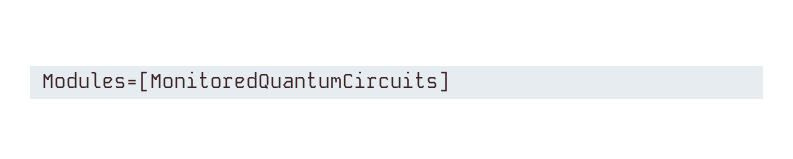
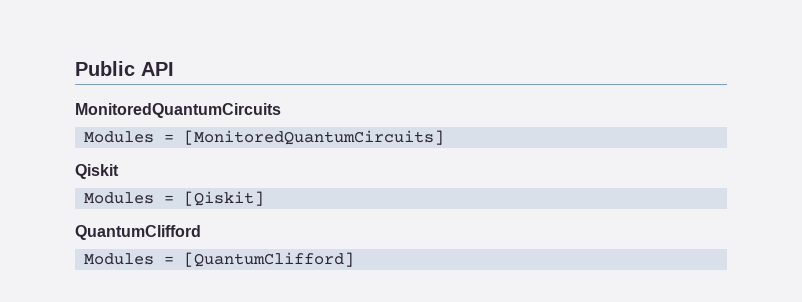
[41,71,450,92] Modules=[MonitoredQuantumCircuits] -> [75,61,174,76] [75,103,281,118] [83,130,444,145] [75,164,119,179] [83,191,264,206] [75,225,201,240] [83,252,354,267] Public API // MonitoredQuantumCircuits // Modules = [MonitoredQuantumCircuits] // Qiskit // Modules = [Qiskit] // QuantumClifford // Modules = [QuantumClifford]

